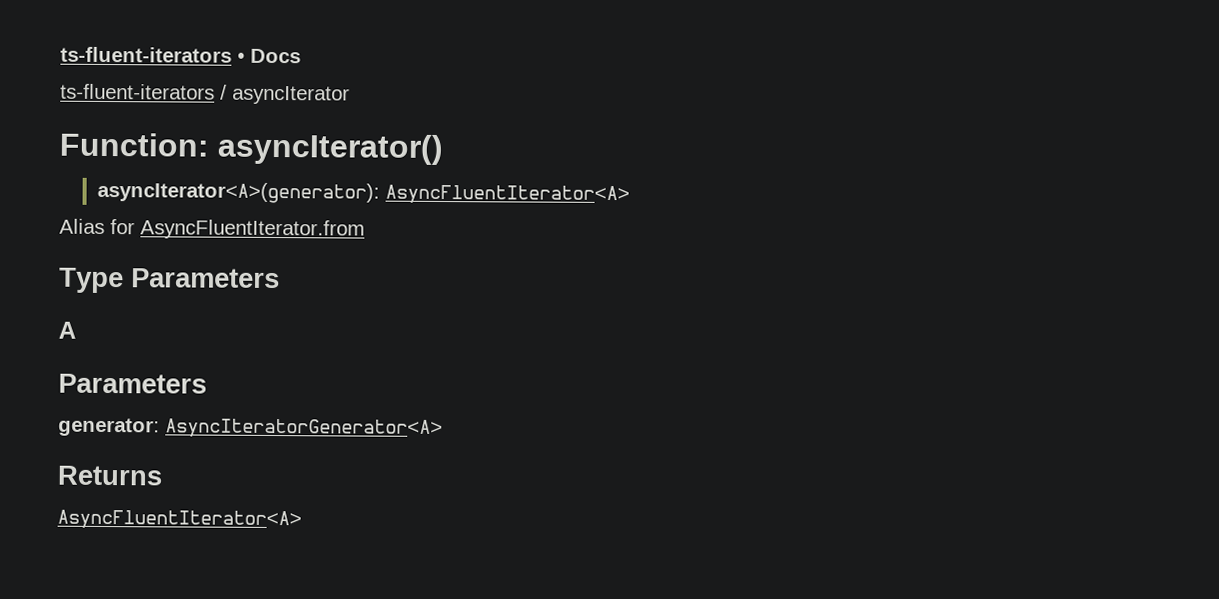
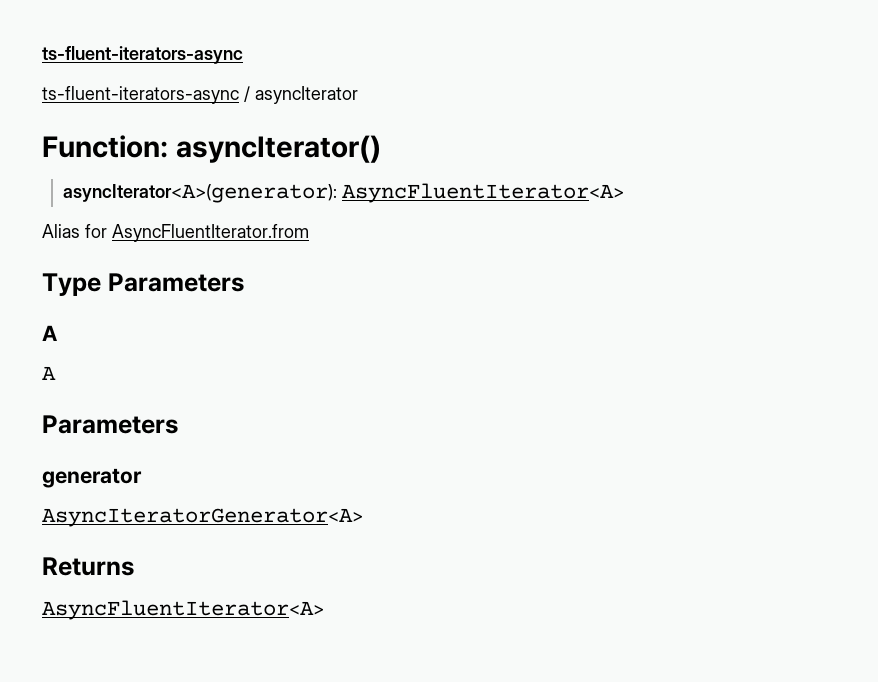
[60,46,301,64] [60,83,215,100] ts-fluent-iterators • Docs // ts-fluent-iterators -> [42,46,243,64] [42,86,239,104] ts-fluent-iterators-async // ts-fluent-iterators-async
[58,373,207,394] [58,417,160,437] // Parameters // generator: -> [42,366,56,380] [42,415,178,434] [42,468,142,488] // A // Parameters // generator //

